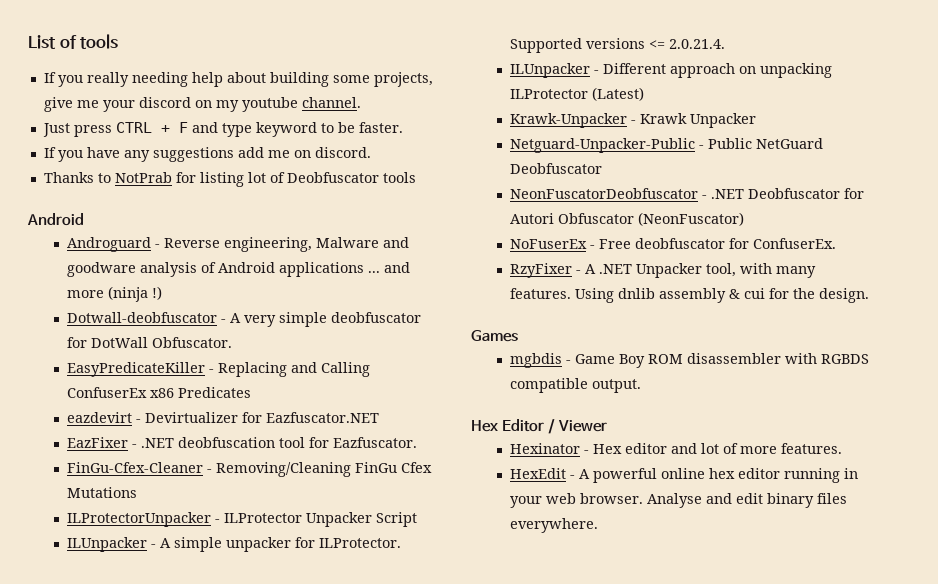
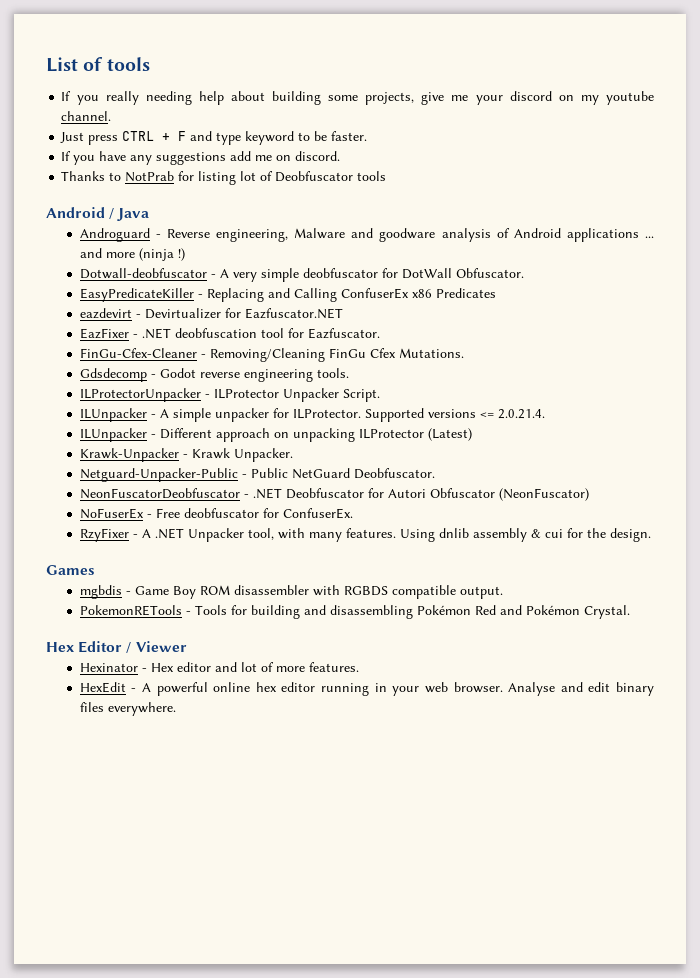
(84, 219) none -> [109,208,150,221] / Java
[67,487,138,498] Mutations -> [398,348,464,358] [79,368,349,382] Mutations. // Gdsdecomp - Godot reverse engineering tools.
[376,512,418,527] Script -> [342,389,380,402] Script.
[690,113,757,128] Unpacker -> [233,448,293,462] Unpacker.
[510,163,603,174] Deobfuscator -> [353,468,435,479] Deobfuscator.
(642, 386) none -> [79,605,630,619] // PokemonRETools - Tools for building and disassembling Pokémon Red and Pokémon Crystal.

